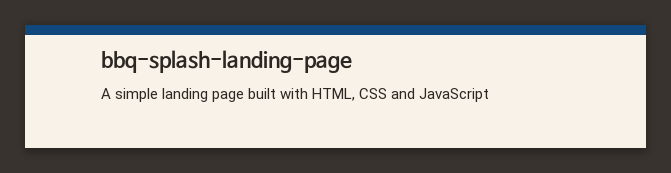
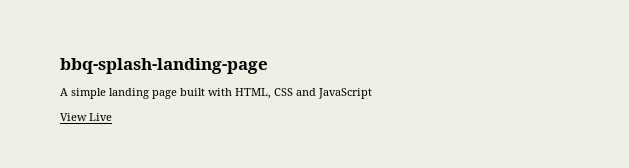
(490, 95) none -> [60,113,112,121] // View Live

